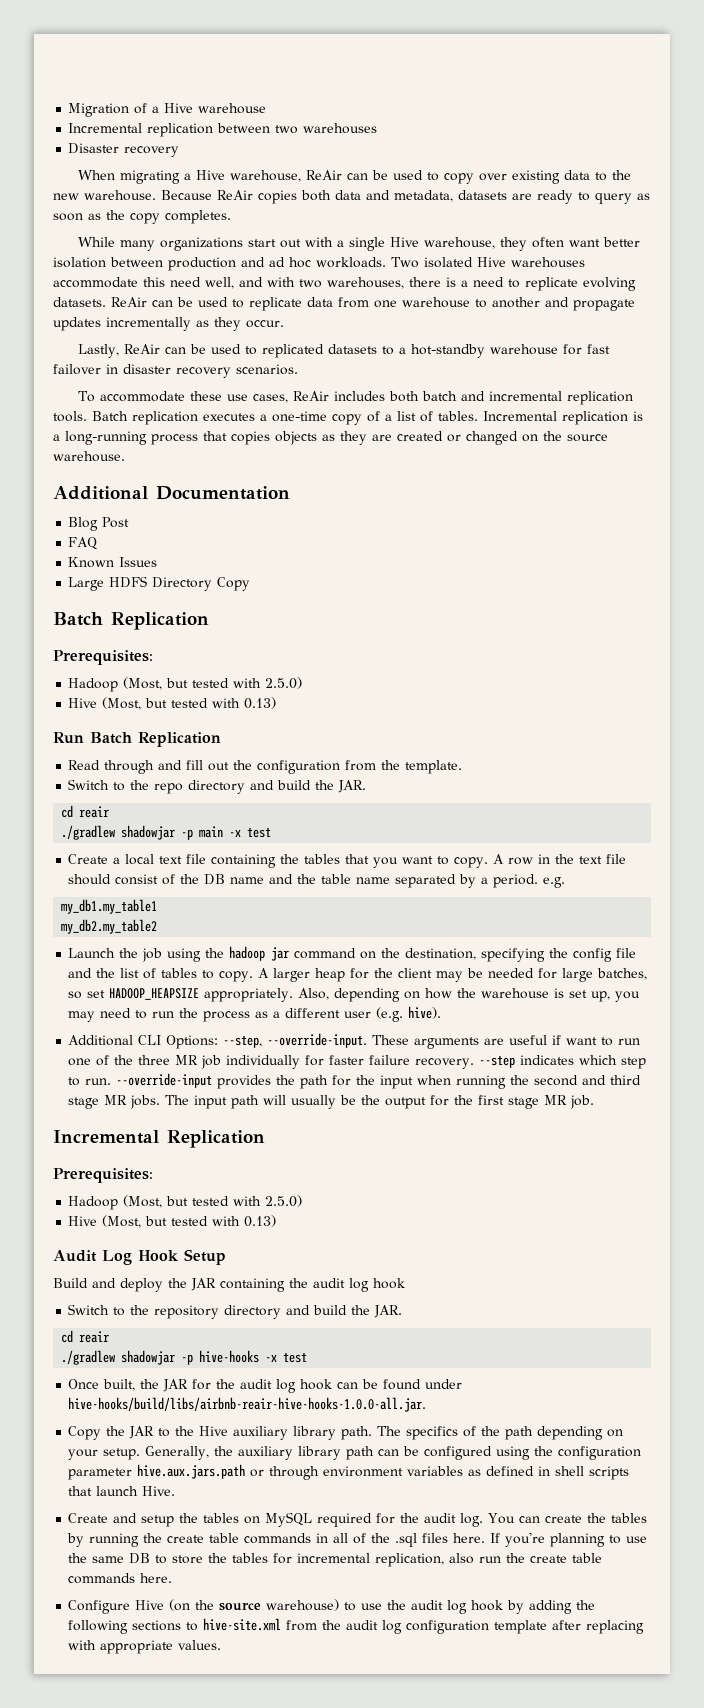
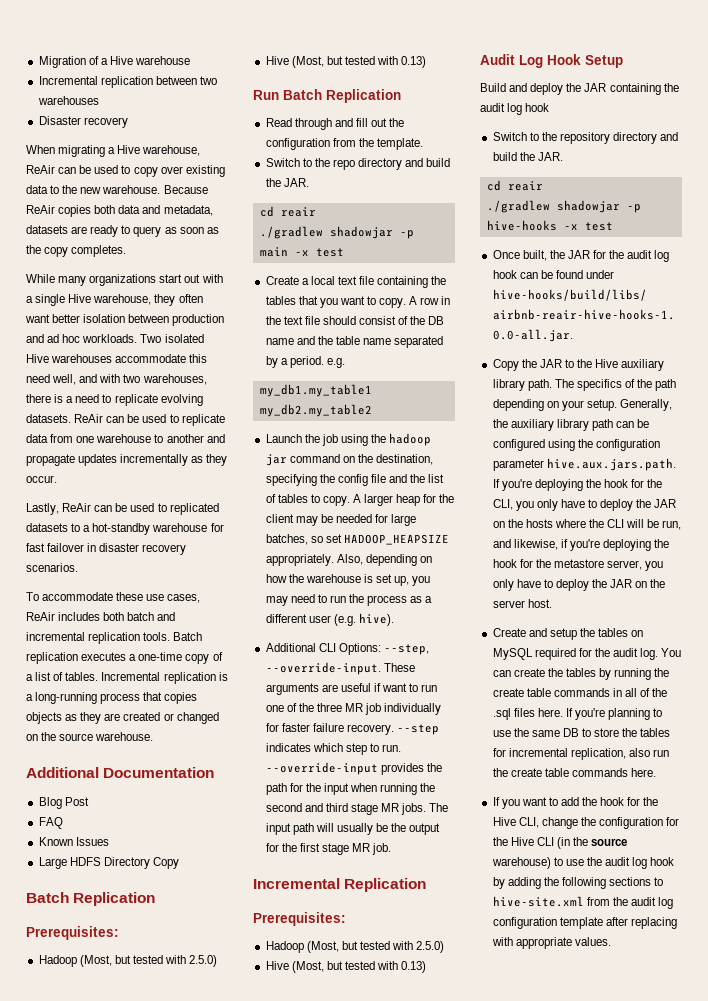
[137,1464,630,1480] [68,1486,176,1496] hive.aux.jars.path or through environment variables as defined in shell scripts that launch Hive. -> [546,458,676,471] [492,479,663,491] [492,499,677,511] [492,519,682,530] [492,539,670,551] [492,559,664,571] [492,579,666,591] [492,599,552,608] hive.aux.jars.path. If you're deploying the hook for the CLI, you only have to deploy the JAR on the hosts where the CLI will be run, and likewise, if you're deploying the hook for the metastore server, you only have to deploy the JAR on the server host.
[68,1599,191,1614] Configure Hive (on -> [492,797,659,809] [492,817,680,829] [492,837,570,849] If you want to add the hook for the Hive CLI, change the configuration for the Hive CLI (in

